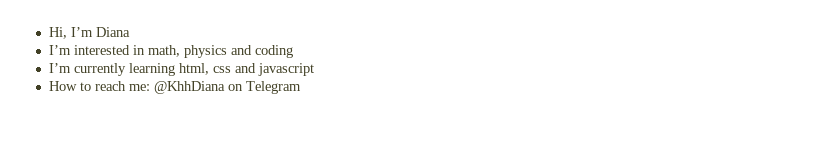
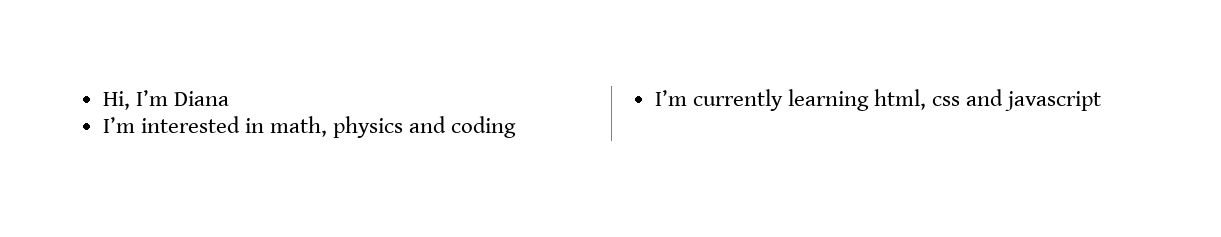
[48,81,301,94] // How to reach me: @KhhDiana on Telegram -> (1102, 101) none

